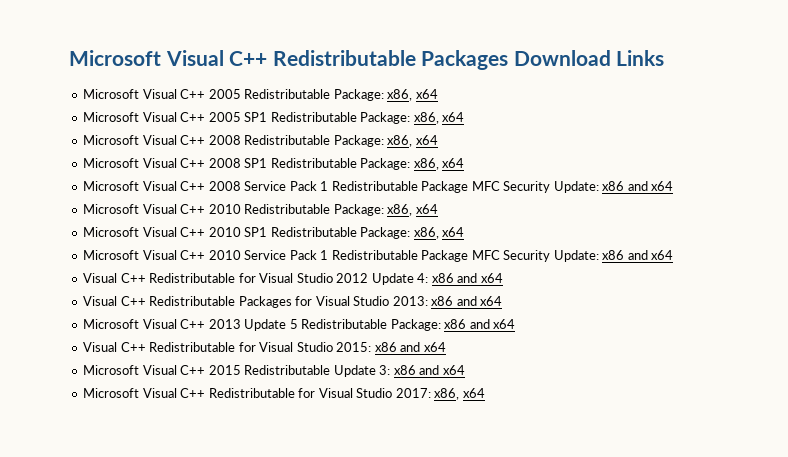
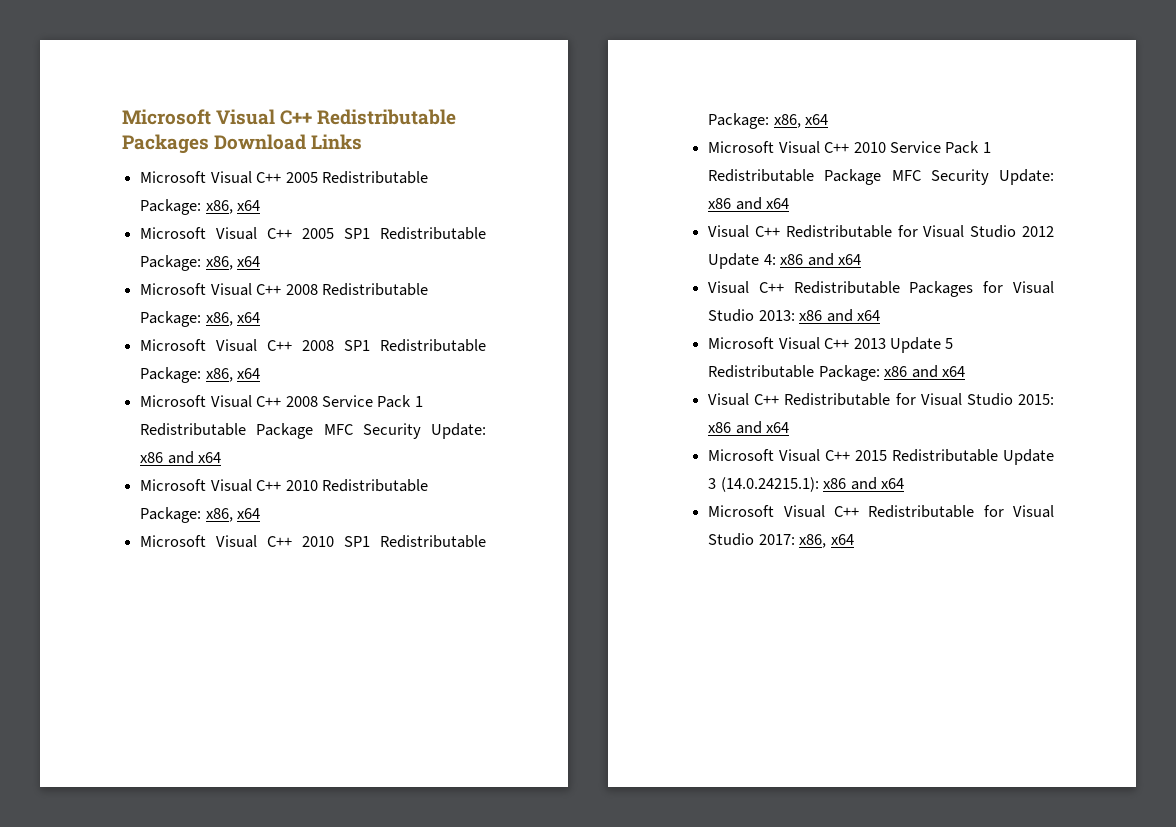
[379,365,391,375] 3: -> [708,477,819,492] 3 (14.0.24215.1):

